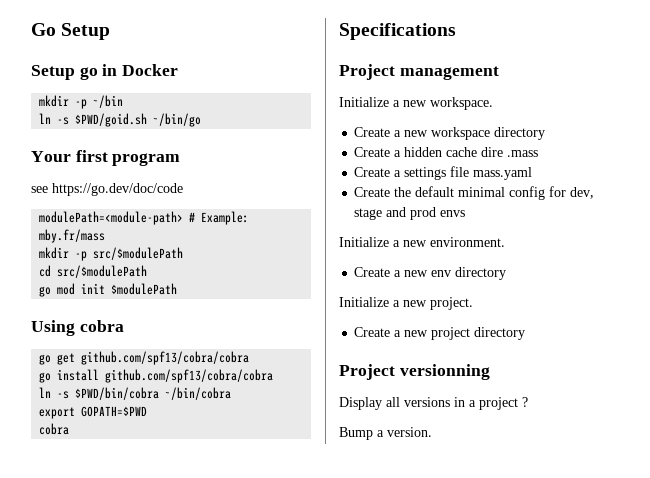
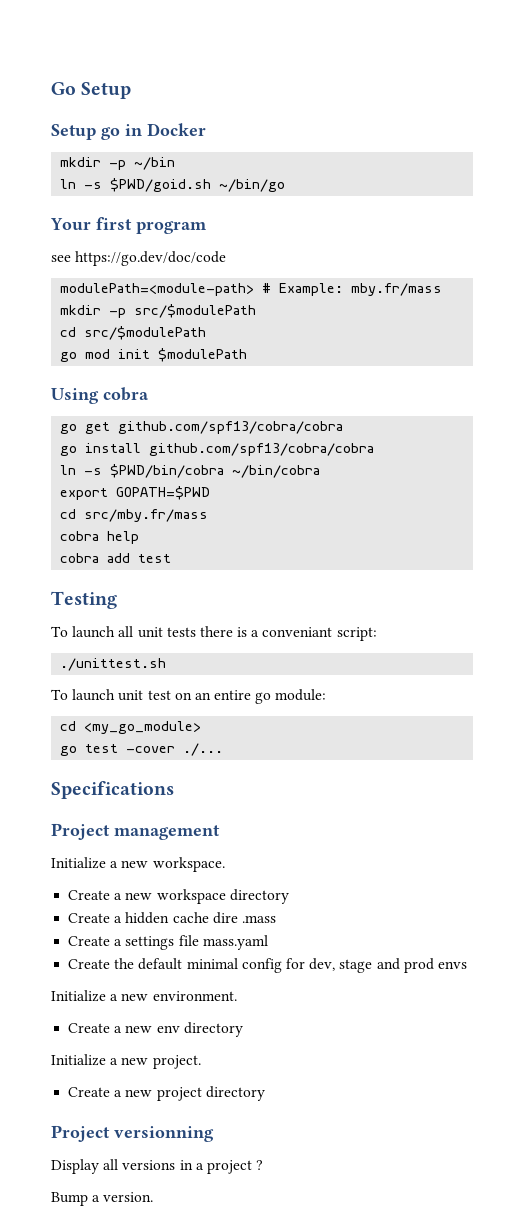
[39,423,70,435] // cobra -> [60,509,209,522] [60,531,140,544] [60,553,172,563] [51,591,117,609] [51,626,377,641] [60,658,167,671] [51,689,327,704] [60,721,202,734] [60,743,224,756] // cd src/mby.fr/mass // cobra help // cobra add test // Testing // To launch all unit tests there is a conveniant script: // ./unittest.sh // To launch unit test on an entire go module: // cd <my_go_module> // go test -cover ./...

